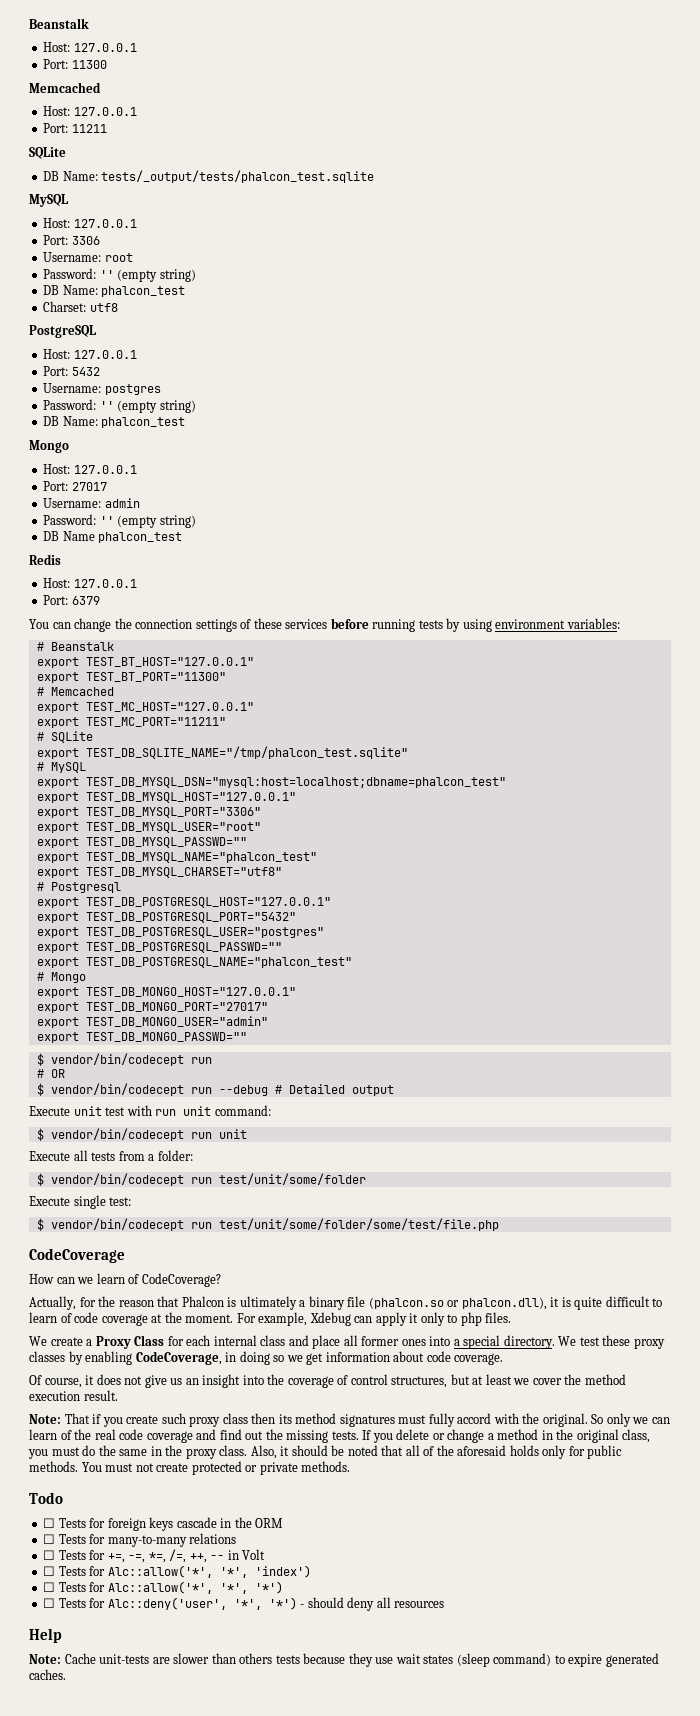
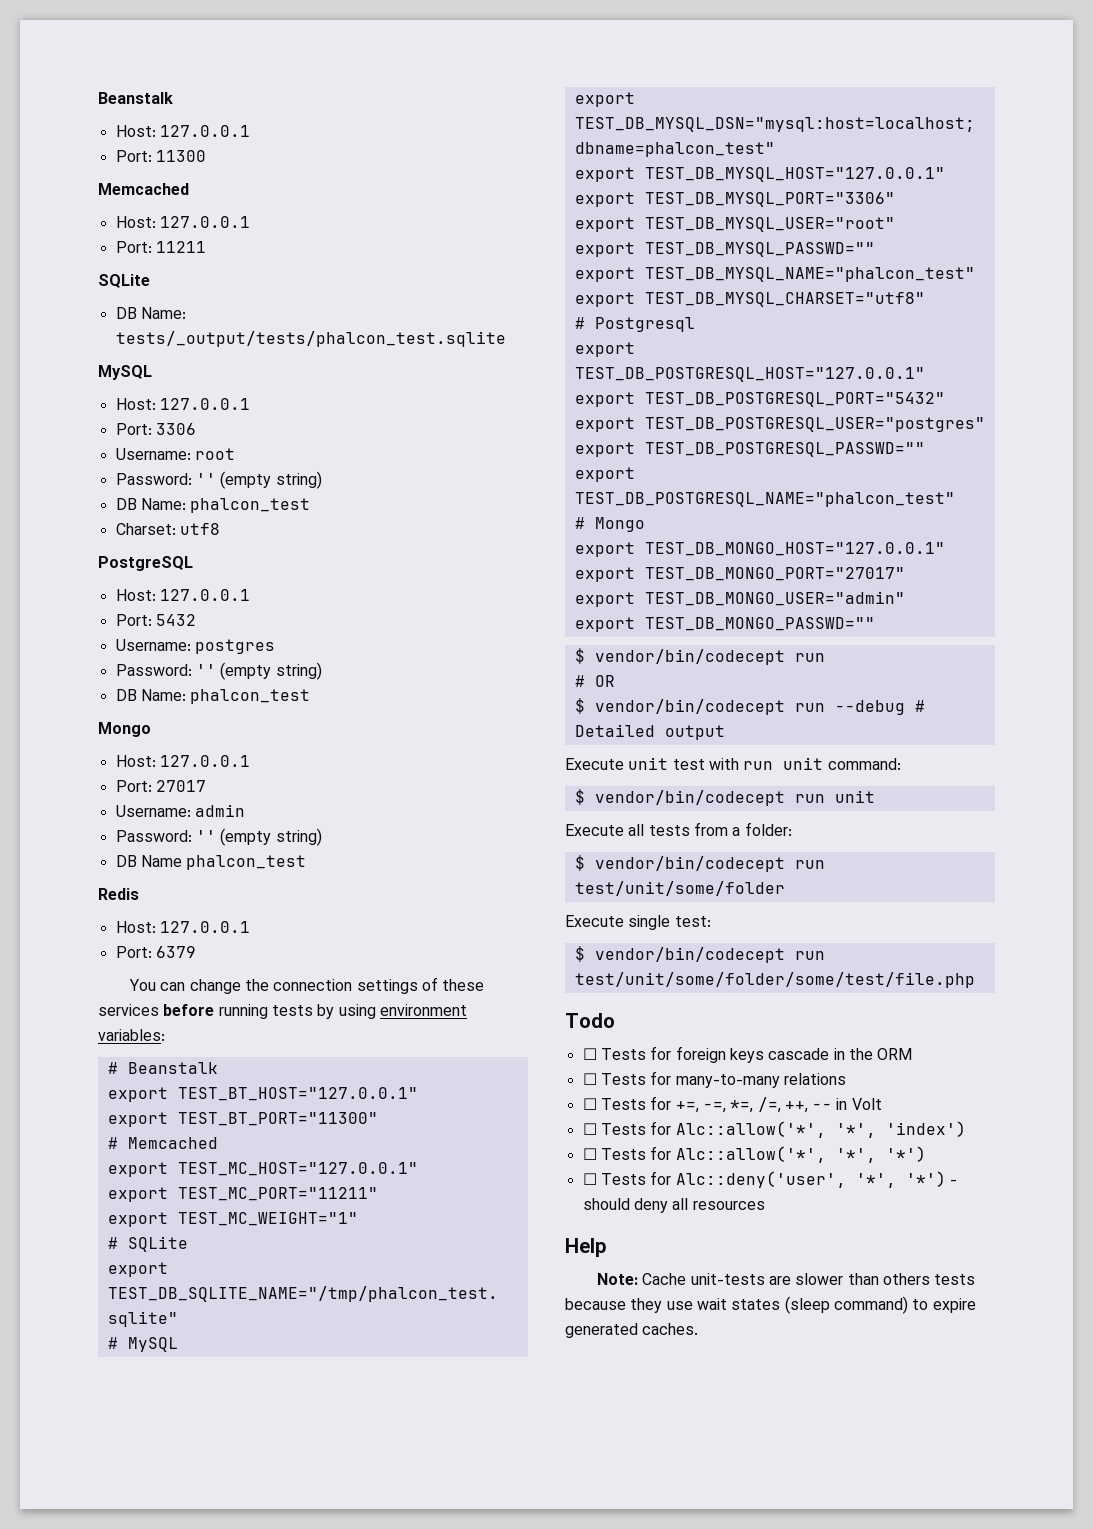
(226, 722) none -> [107,1212,358,1227] // export TEST_MC_WEIGHT="1"
[29,1248,125,1263] [29,1273,221,1287] [29,1296,663,1310] [29,1312,512,1326] [29,1335,665,1349] [29,1351,504,1365] [29,1374,626,1388] [29,1390,118,1401] [29,1413,670,1427] [29,1429,651,1443] [28,1445,623,1459] [29,1461,351,1475] // CodeCoverage // How can we learn of CodeCoverage? // Actually, for the reason that Phalcon is ultimately a binary file (phalcon.so or phalcon.dll), it is quite difficult to learn of code coverage at the moment. For example, Xdebug can apply it only to php files. // We create a Proxy Class for each internal class and place all former ones into a special directory. We test these proxy classes by enabling CodeCoverage, in doing so we get information about code coverage. // Of course, it does not give us an insight into the coverage of control structures, but at least we cover the method execution result. // Note: That if you create such proxy class then its method signatures must fully accord with the original. So only we can learn of the real code coverage and find out the missing tests. If you delete or change a method in the original class, you must do the same in the proxy class. Also, it should be noted that all of the aforesaid holds only for public methods. You must not create protected or private methods. -> (975, 980) none

